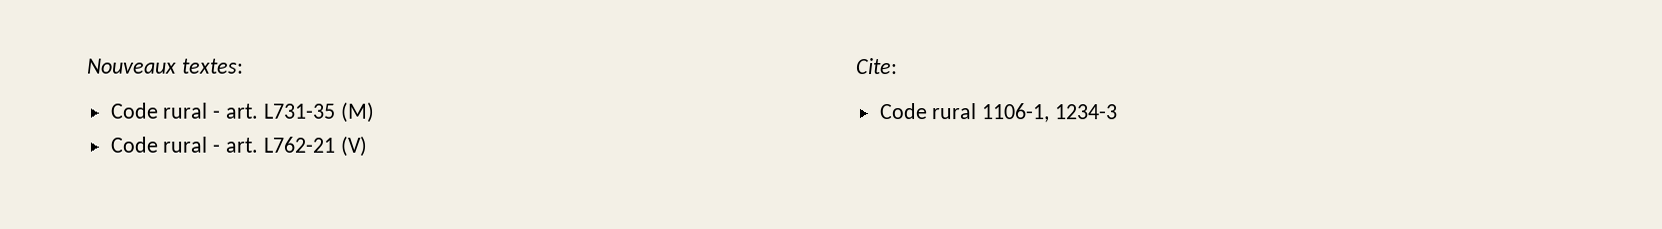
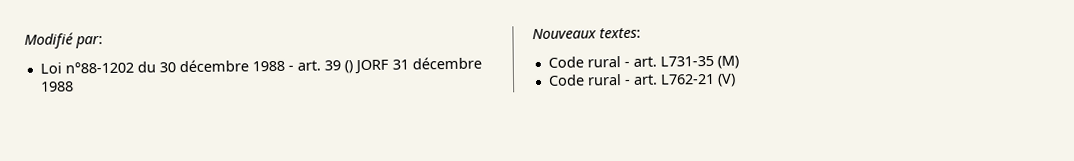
(87, 66) none -> [24,32,103,49] [39,56,482,75] [39,81,74,92] Modifié par: // Loi n°88-1202 du 30 décembre 1988 - art. 39 () JORF 31 décembre 1988 //
[856,58,898,75] [878,103,1119,123] // Cite: // Code rural 1106-1, 1234-3 -> (736, 80) none

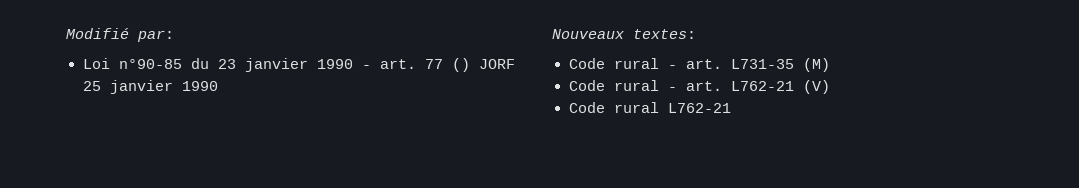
[64,59,341,74] n°88-1202 du 30 décembre 1988 - art. 39 -> [118,58,443,72] n°90-85 du 23 janvier 1990 - art. 77
[391,56,482,70] [39,81,74,92] 31 décembre 1988 -> [82,80,218,94] 25 janvier 1990
(736, 80) none -> [568,102,731,113] // Code rural L762-21

